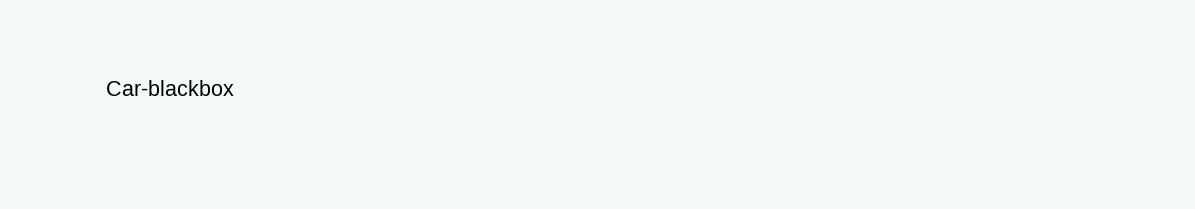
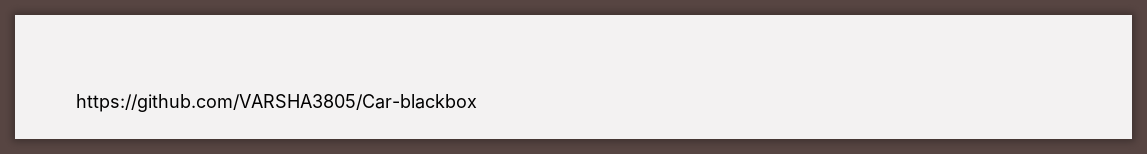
[106,80,234,96] Car-blackbox -> [76,94,477,112] https://github.com/VARSHA3805/Car-blackbox

